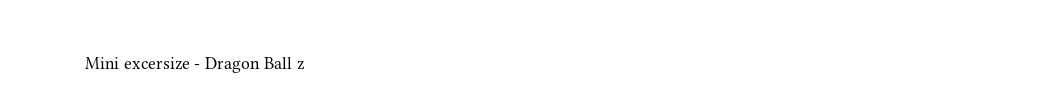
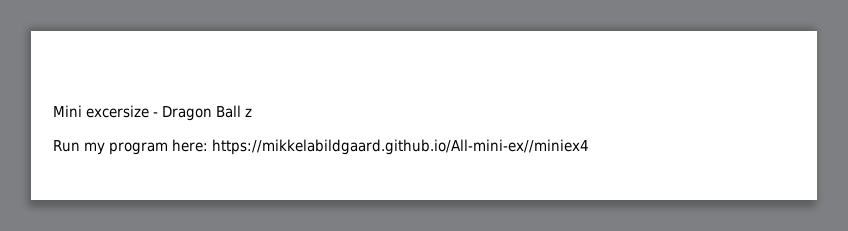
(305, 65) none -> [53,139,590,155] // Run my program here: https://mikkelabildgaard.github.io/All-mini-ex//miniex4

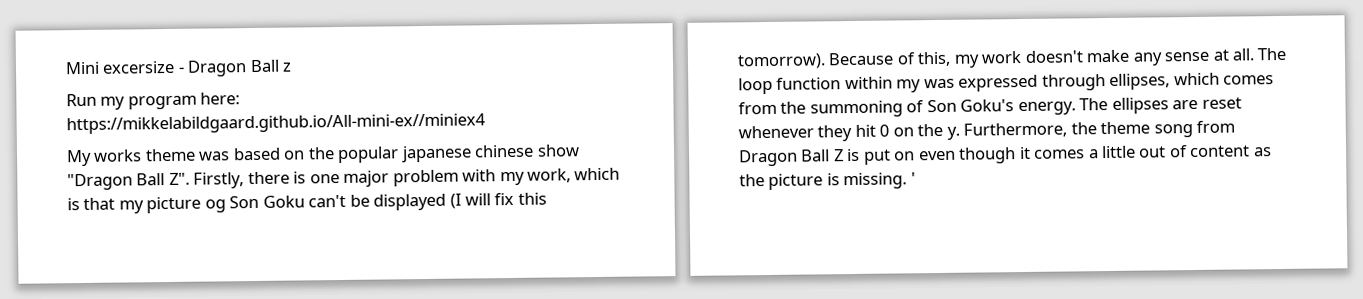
(590, 147) none -> [66,144,580,167] [67,167,621,191] [67,192,547,214] [737,47,1287,70] [738,72,1275,95] [738,97,1242,118] [738,120,1236,142] [739,145,1272,167] [739,172,916,190] // My works theme was based on the popular japanese chinese show "Dragon Ball Z". Firstly, there is one major problem with my work, which is that my picture og Son Goku can't be displayed (I will fix this tomorrow). Because of this, my work doesn't make any sense at all. The loop function within my was expressed through ellipses, which comes from the summoning of Son Goku's energy. The ellipses are reset whenever they hit 0 on the y. Furthermore, the theme song from Dragon Ball Z is put on even though it comes a little out of content as the picture is missing. '

